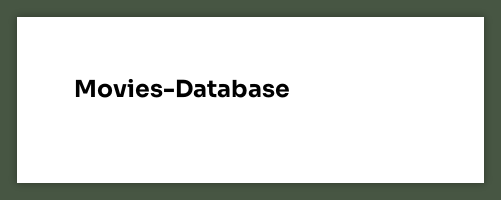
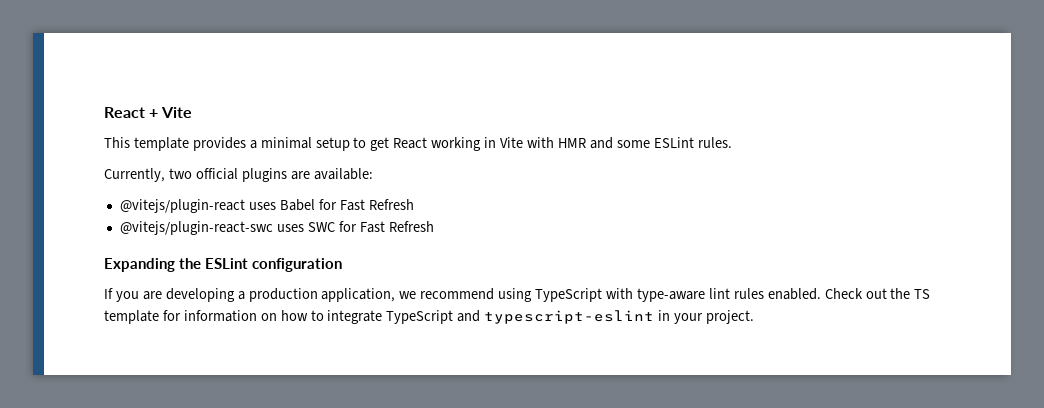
[74,78,290,98] Movies-Database -> [104,107,193,118] [104,137,732,151] [104,168,373,182] [119,199,414,213] [119,221,434,235] [104,258,342,272] [104,288,931,302] [104,310,754,324] React + Vite // This template provides a minimal setup to get React working in Vite with HMR and some ESLint rules. // Currently, two official plugins are available: // @vitejs/plugin-react uses Babel for Fast Refresh // @vitejs/plugin-react-swc uses SWC for Fast Refresh // Expanding the ESLint configuration // If you are developing a production application, we recommend using TypeScript with type-aware lint rules enabled. Check out the TS template for information on how to integrate TypeScript and typescript-eslint in your project.

